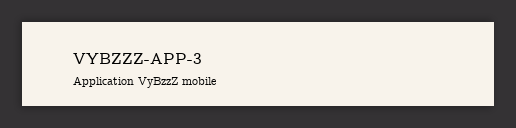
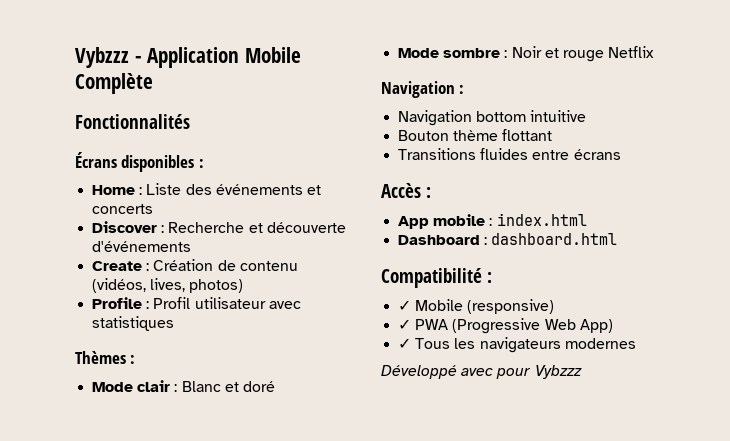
[73,53,202,64] [73,76,216,88] VYBZZZ-APP-3 // Application VyBzzZ mobile -> [75,47,302,68] [75,73,153,94] [75,114,190,129] [75,152,204,172] [92,183,321,195] [92,204,154,214] [92,221,346,233] [92,241,192,252] [92,259,298,271] [92,278,244,293] [92,297,301,309] [92,316,175,331] [75,351,136,364] [92,380,275,392] [398,46,655,62] [381,81,465,98] [398,110,587,126] [398,129,553,141] [398,148,621,160] [381,183,431,198] [398,213,587,229] [398,233,618,245] [381,268,492,288] [398,299,555,314] [398,318,613,334] [398,337,636,353] [381,365,582,379] Vybzzz - Application Mobile Complète // Fonctionnalités // Écrans disponibles : // Home : Liste des événements et concerts // Discover : Recherche et découverte d'événements // Create : Création de contenu (vidéos, lives, photos) // Profile : Profil utilisateur avec statistiques // Thèmes : // Mode clair : Blanc et doré // Mode sombre : Noir et rouge Netflix // Navigation : // Navigation bottom intuitive // Bouton thème flottant // Transitions fluides entre écrans // Accès : // App mobile : index.html // Dashboard : dashboard.html // Compatibilité : // ✓ Mobile (responsive) // ✓ PWA (Progressive Web App) // ✓ Tous les navigateurs modernes // Développé avec pour Vybzzz

